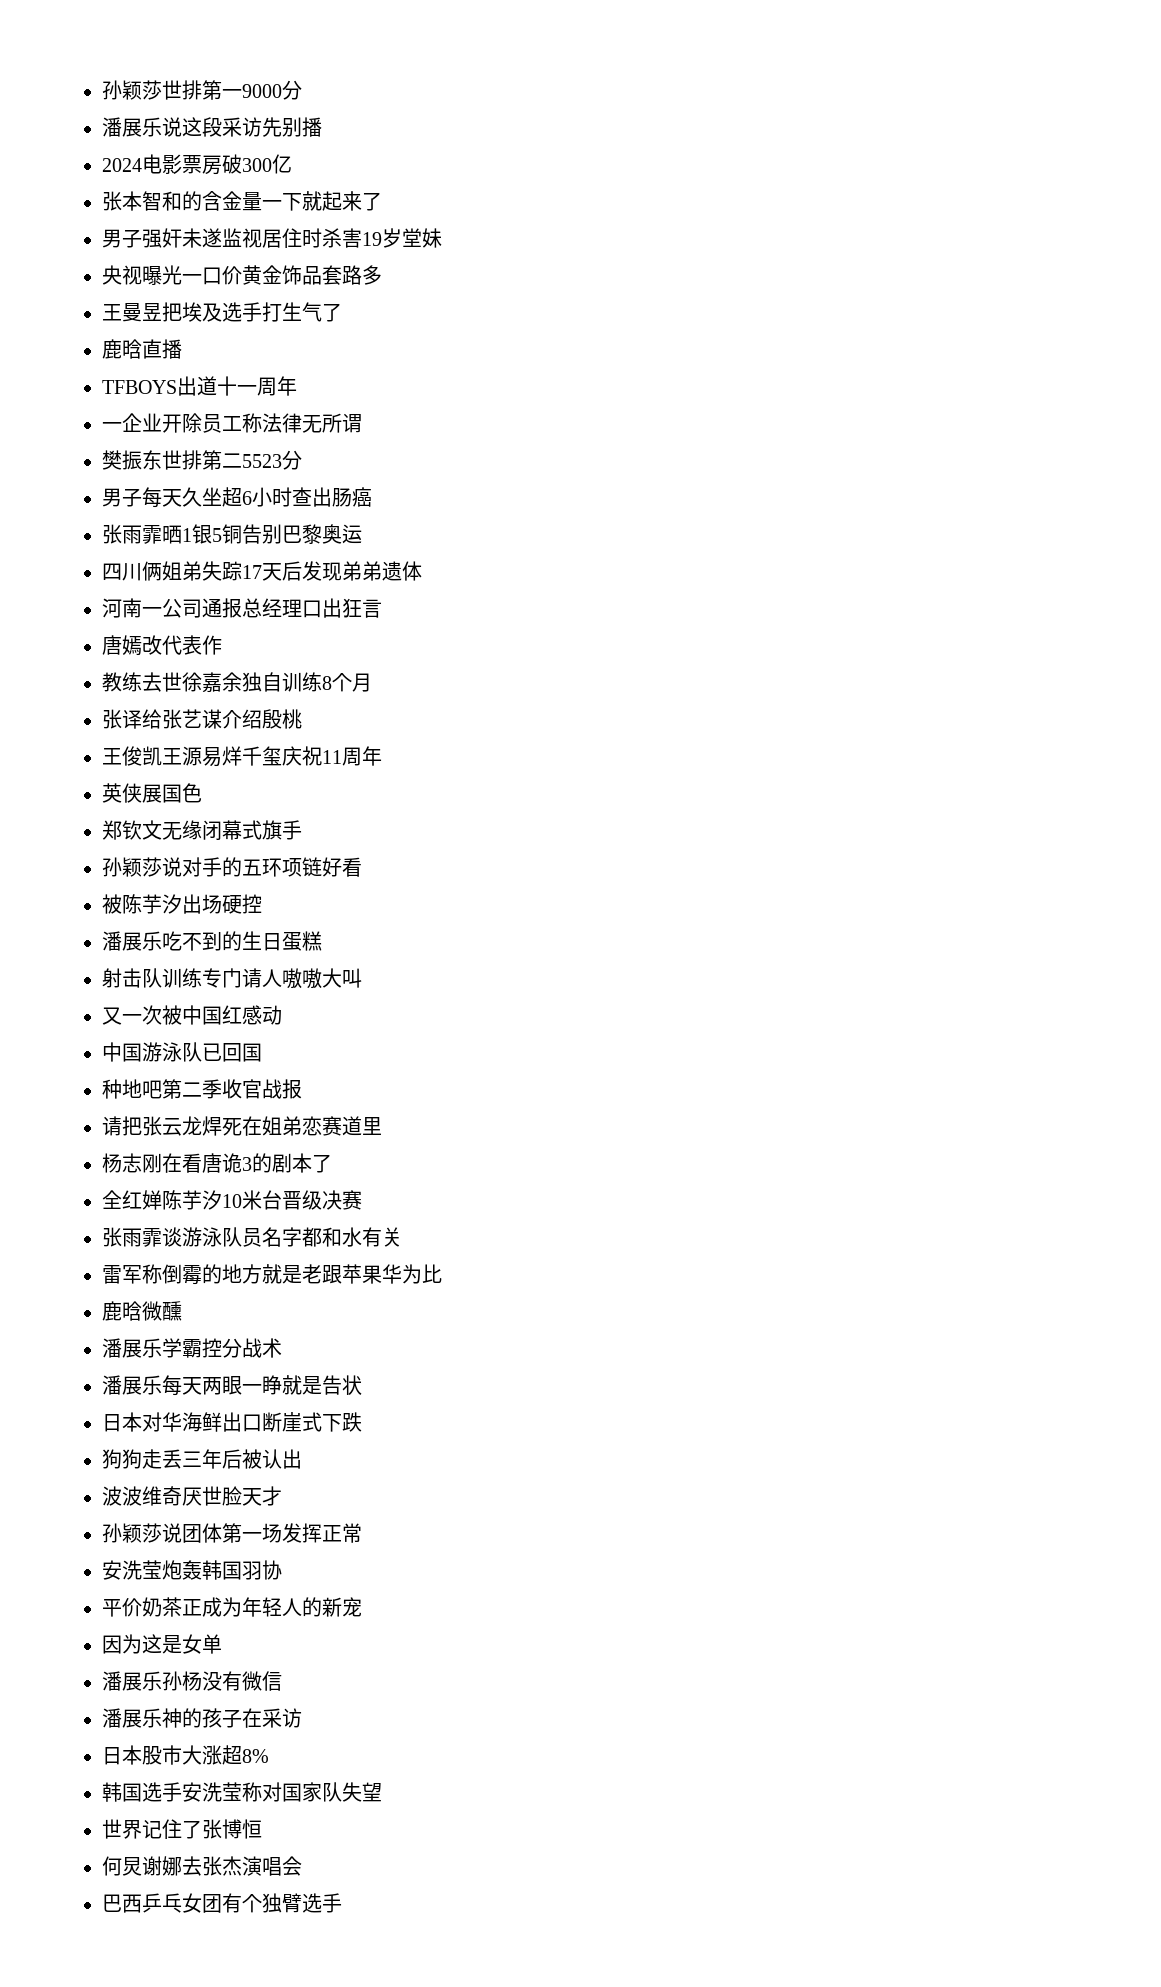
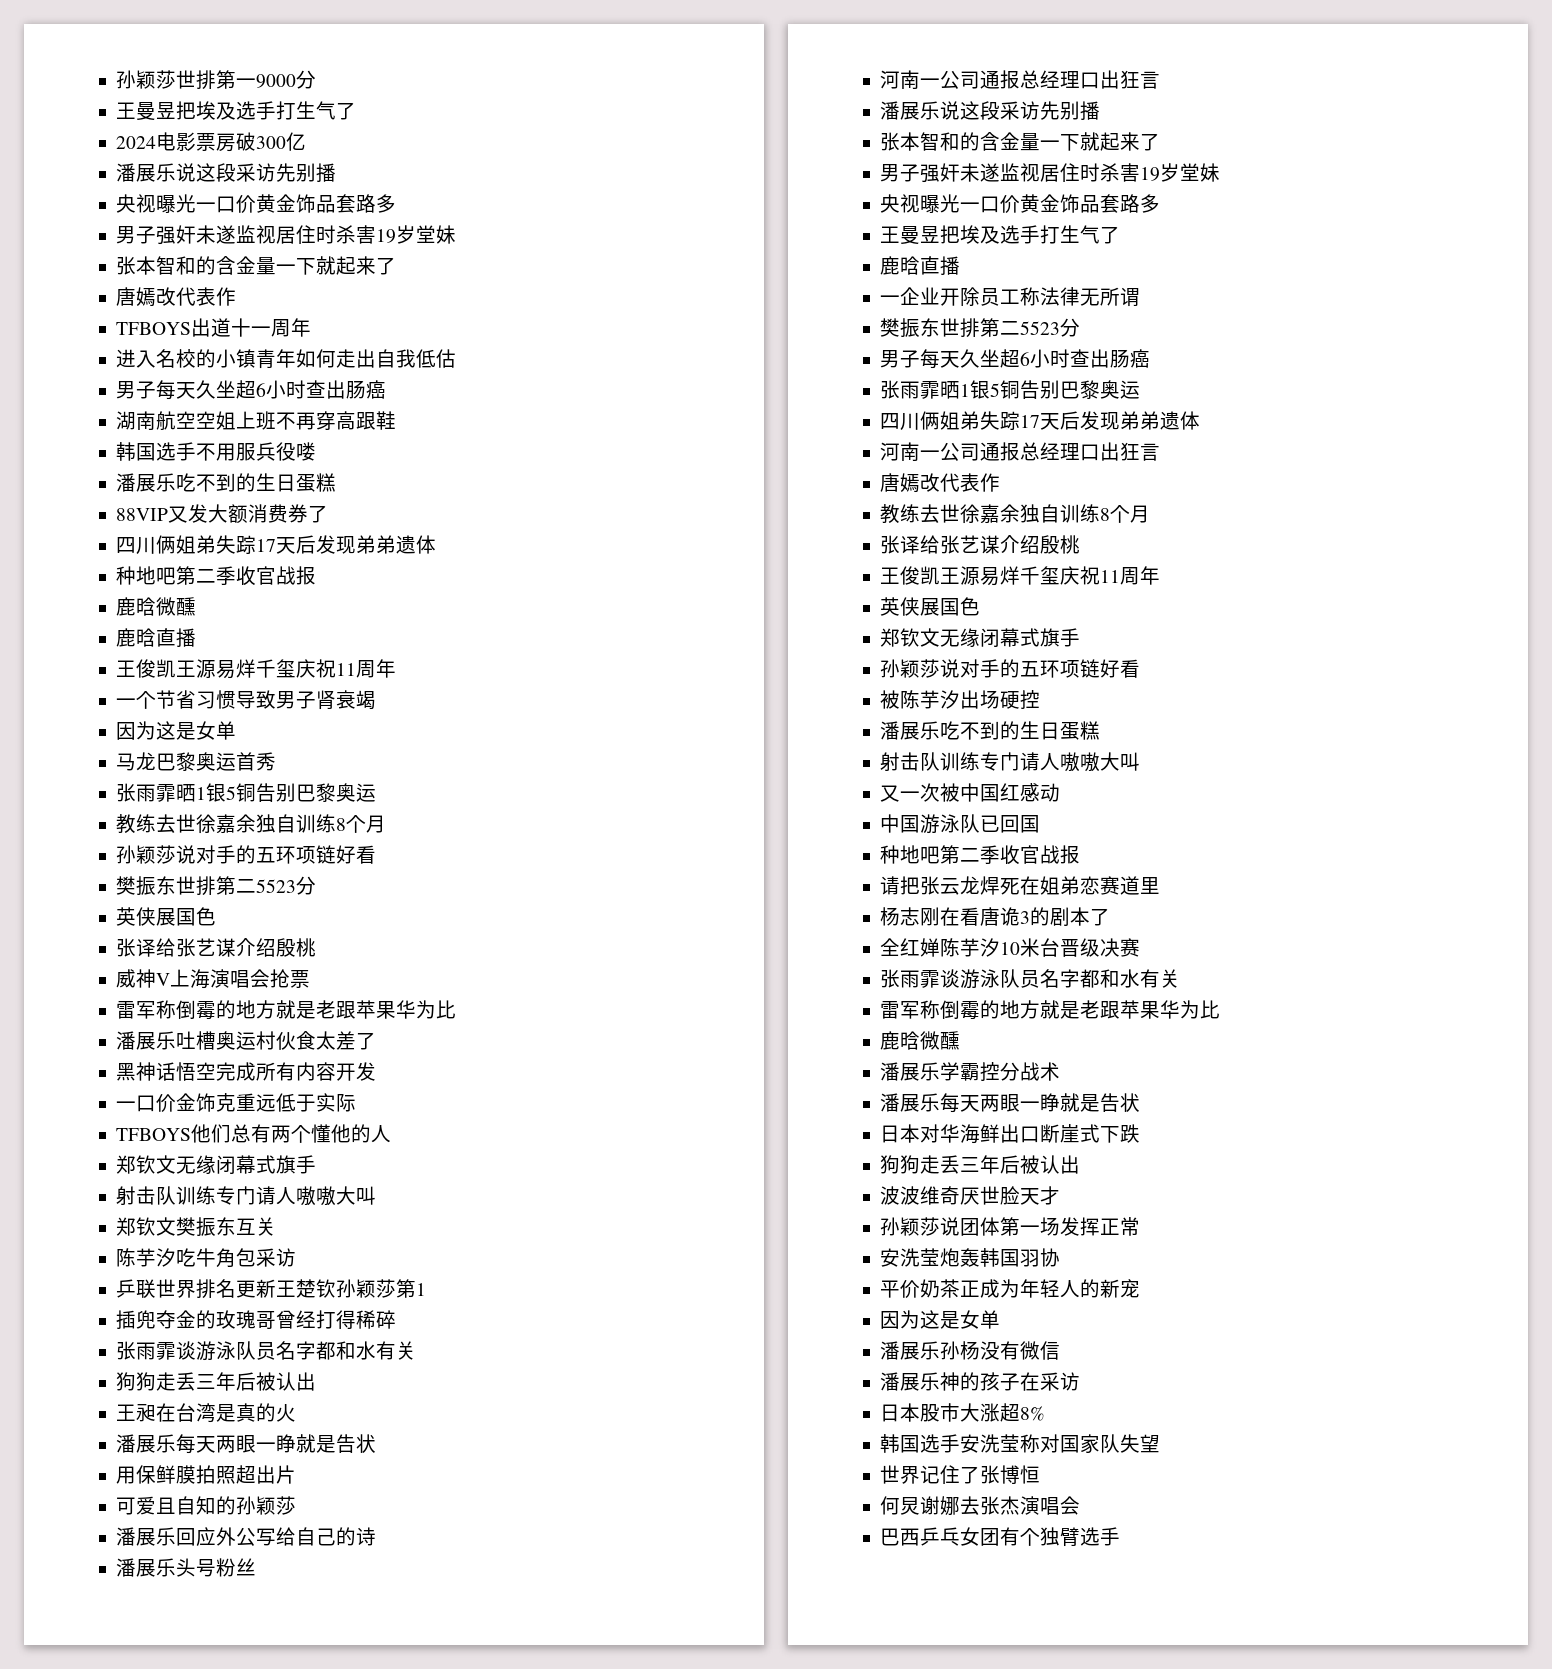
[102,117,322,137] [102,154,292,175] // 潘展乐说这段采访先别播 // 2024电影票房破300亿 -> [116,101,357,120] [116,132,307,152] [116,163,337,183] [116,194,397,213] [116,225,457,245] [116,256,397,275] [116,287,237,307] [116,318,312,337] [116,349,457,369] [116,380,387,400] [116,411,397,431] [116,442,317,461] [116,473,337,492] [116,504,329,523] [116,535,437,554] [116,566,317,586] [116,597,197,616] [116,628,197,648] [116,659,397,679] [116,690,377,710] [116,721,237,740] [116,752,277,771] [116,783,377,802] [116,814,387,834] [116,845,377,864] [116,876,317,896] [116,907,217,926] [116,938,317,957] [116,969,311,989] [116,1000,457,1020] [116,1031,377,1050] [116,1062,377,1081] [116,1093,357,1112] [116,1124,392,1143] [116,1155,317,1175] [116,1186,377,1206] [116,1217,277,1237] [116,1248,297,1268] [116,1279,427,1299] [116,1310,397,1330] [116,1341,417,1361] [116,1372,317,1391] [116,1403,297,1423] [116,1434,377,1454] [116,1465,297,1484] [116,1496,297,1515] [116,1527,377,1546] [116,1558,257,1577] [880,70,1161,89] [880,101,1101,121] // 王曼昱把埃及选手打生气了 // 2024电影票房破300亿 // 潘展乐说这段采访先别播 // 央视曝光一口价黄金饰品套路多 // 男子强奸未遂监视居住时杀害19岁堂妹 // 张本智和的含金量一下就起来了 // 唐嫣改代表作 // TFBOYS出道十一周年 // 进入名校的小镇青年如何走出自我低估 // 男子每天久坐超6小时查出肠癌 // 湖南航空空姐上班不再穿高跟鞋 // 韩国选手不用服兵役喽 // 潘展乐吃不到的生日蛋糕 // 88VIP又发大额消费券了 // 四川俩姐弟失踪17天后发现弟弟遗体 // 种地吧第二季收官战报 // 鹿晗微醺 // 鹿晗直播 // 王俊凯王源易烊千玺庆祝11周年 // 一个节省习惯导致男子肾衰竭 // 因为这是女单 // 马龙巴黎奥运首秀 // 张雨霏晒1银5铜告别巴黎奥运 // 教练去世徐嘉余独自训练8个月 // 孙颖莎说对手的五环项链好看 // 樊振东世排第二5523分 // 英侠展国色 // 张译给张艺谋介绍殷桃 // 威神V上海演唱会抢票 // 雷军称倒霉的地方就是老跟苹果华为比 // 潘展乐吐槽奥运村伙食太差了 // 黑神话悟空完成所有内容开发 // 一口价金饰克重远低于实际 // TFBOYS他们总有两个懂他的人 // 郑钦文无缘闭幕式旗手 // 射击队训练专门请人嗷嗷大叫 // 郑钦文樊振东互关 // 陈芋汐吃牛角包采访 // 乒联世界排名更新王楚钦孙颖莎第1 // 插兜夺金的玫瑰哥曾经打得稀碎 // 张雨霏谈游泳队员名字都和水有关 // 狗狗走丢三年后被认出 // 王昶在台湾是真的火 // 潘展乐每天两眼一睁就是告状 // 用保鲜膜拍照超出片 // 可爱且自知的孙颖莎 // 潘展乐回应外公写给自己的诗 // 潘展乐头号粉丝 // 河南一公司通报总经理口出狂言 // 潘展乐说这段采访先别播
[102,376,297,396] // TFBOYS出道十一周年 -> (961, 266) none

